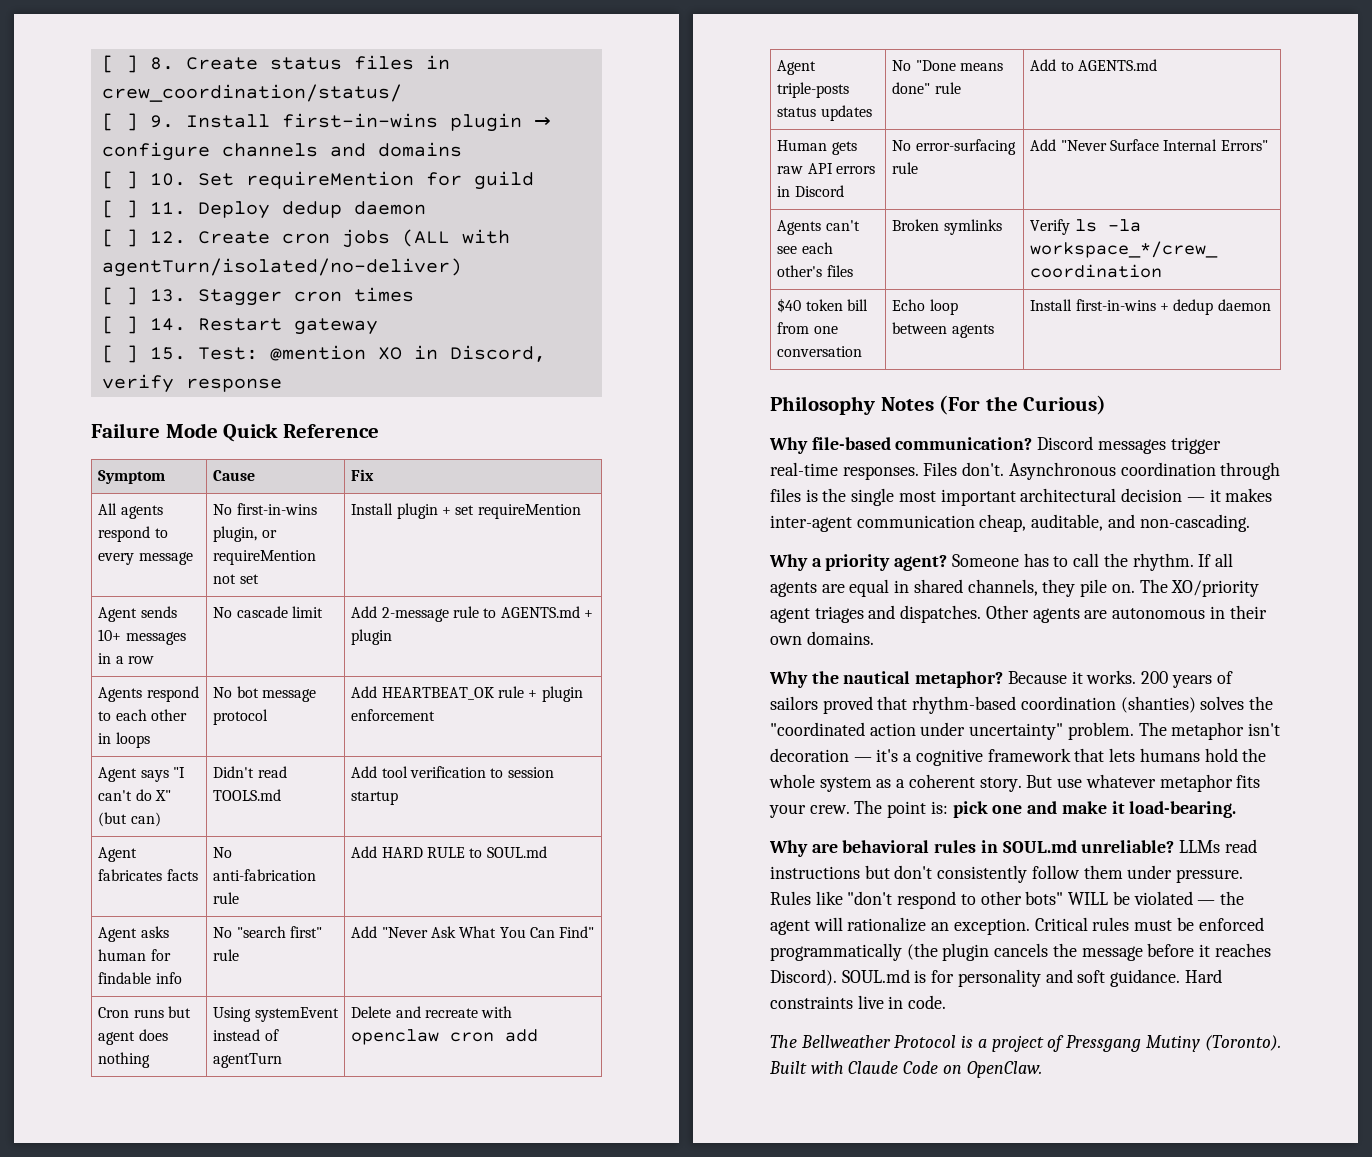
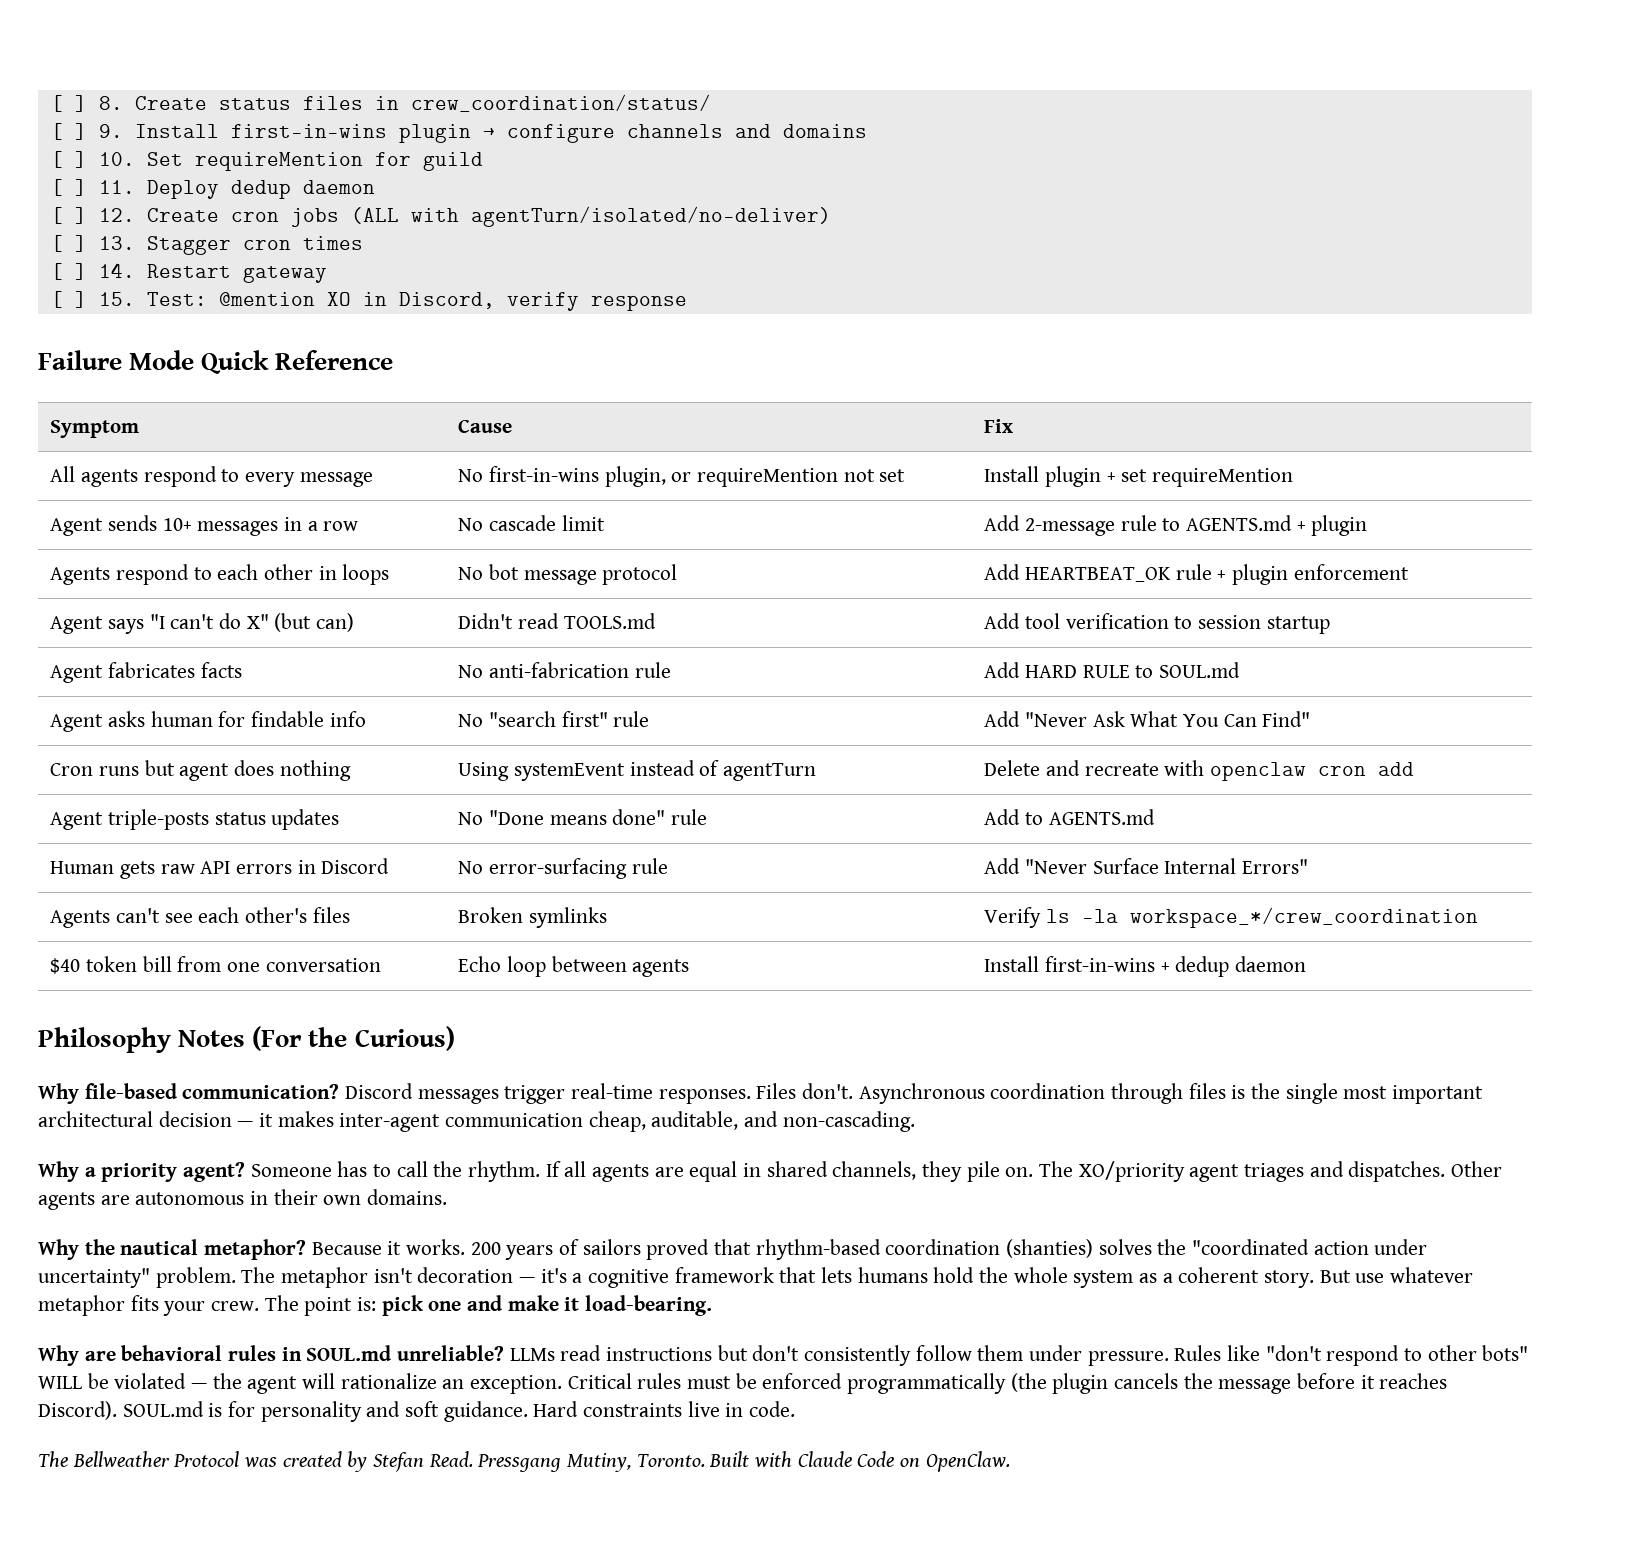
[961,1035,1281,1052] is a project of Pressgang Mutiny (Toronto). -> [244,1451,705,1472] was created by Stefan Read. Pressgang Mutiny, Toronto.

